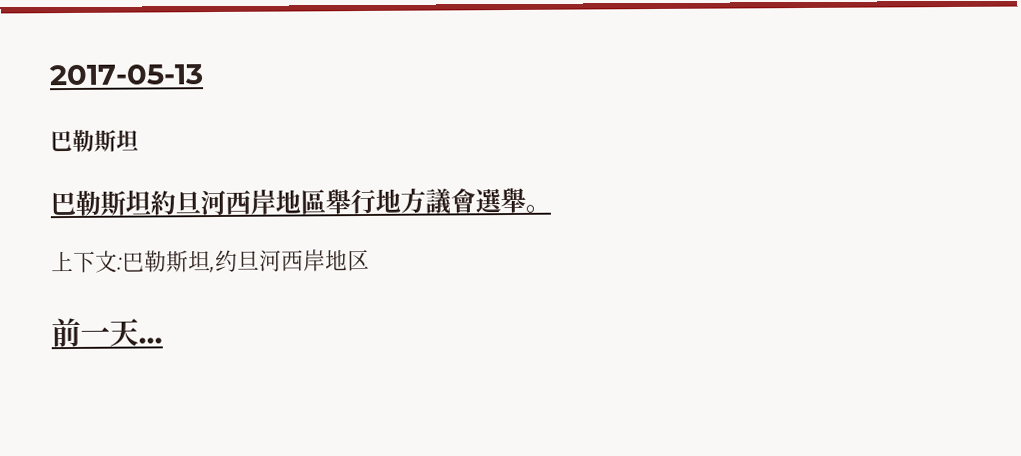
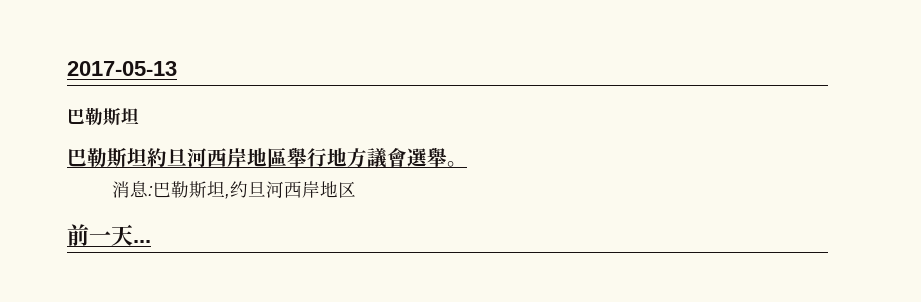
[51,250,118,273] 上下文 -> [112,181,149,198] 消息

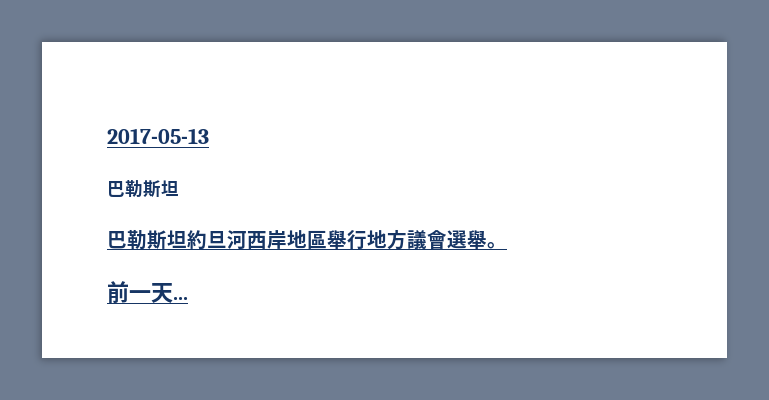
[112,181,357,199] // 消息:巴勒斯坦,约旦河西岸地区 -> (507, 245) none

